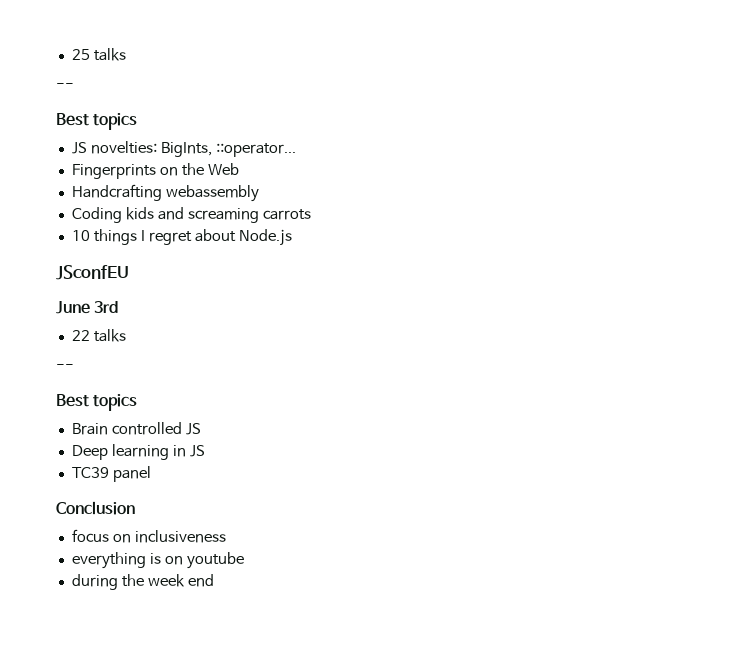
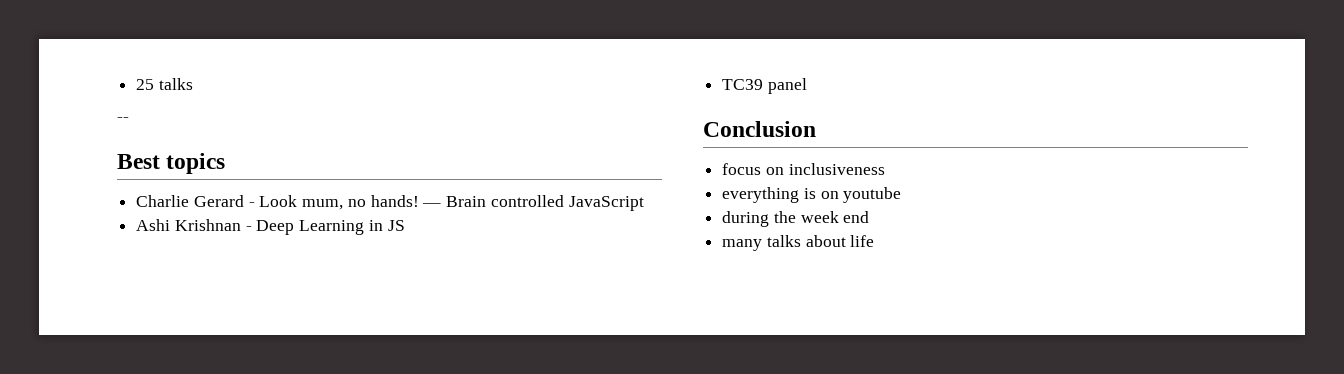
[71,141,296,157] [71,163,239,179] [71,184,259,202] [71,207,311,223] [71,229,292,246] [56,265,129,280] [56,301,119,314] [71,329,126,342] [56,364,74,370] [56,394,138,411] [71,422,201,435] [71,444,169,460] JS novelties: BigInts, ::operator... // Fingerprints on the Web // Handcrafting webassembly // Coding kids and screaming carrots // 10 things I regret about Node.js // JSconfEU // June 3rd // 22 talks // -- // Best topics // Brain controlled JS // Deep learning -> [136,195,644,211] [136,219,365,235] Charlie Gerard - Look mum, no hands! — Brain controlled JavaScript // Ashi Krishnan - Deep Learning
(214, 580) none -> [722,235,875,251] // many talks about life

